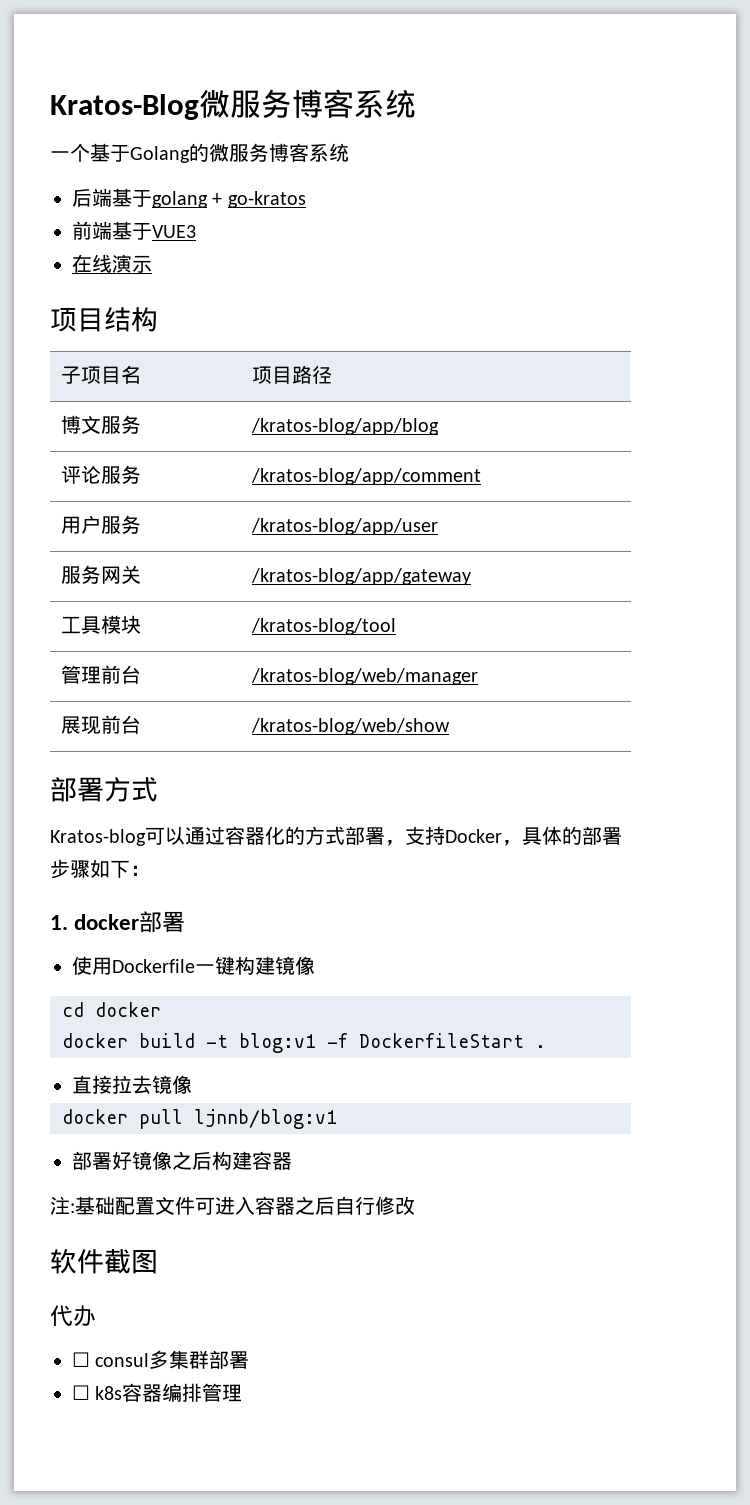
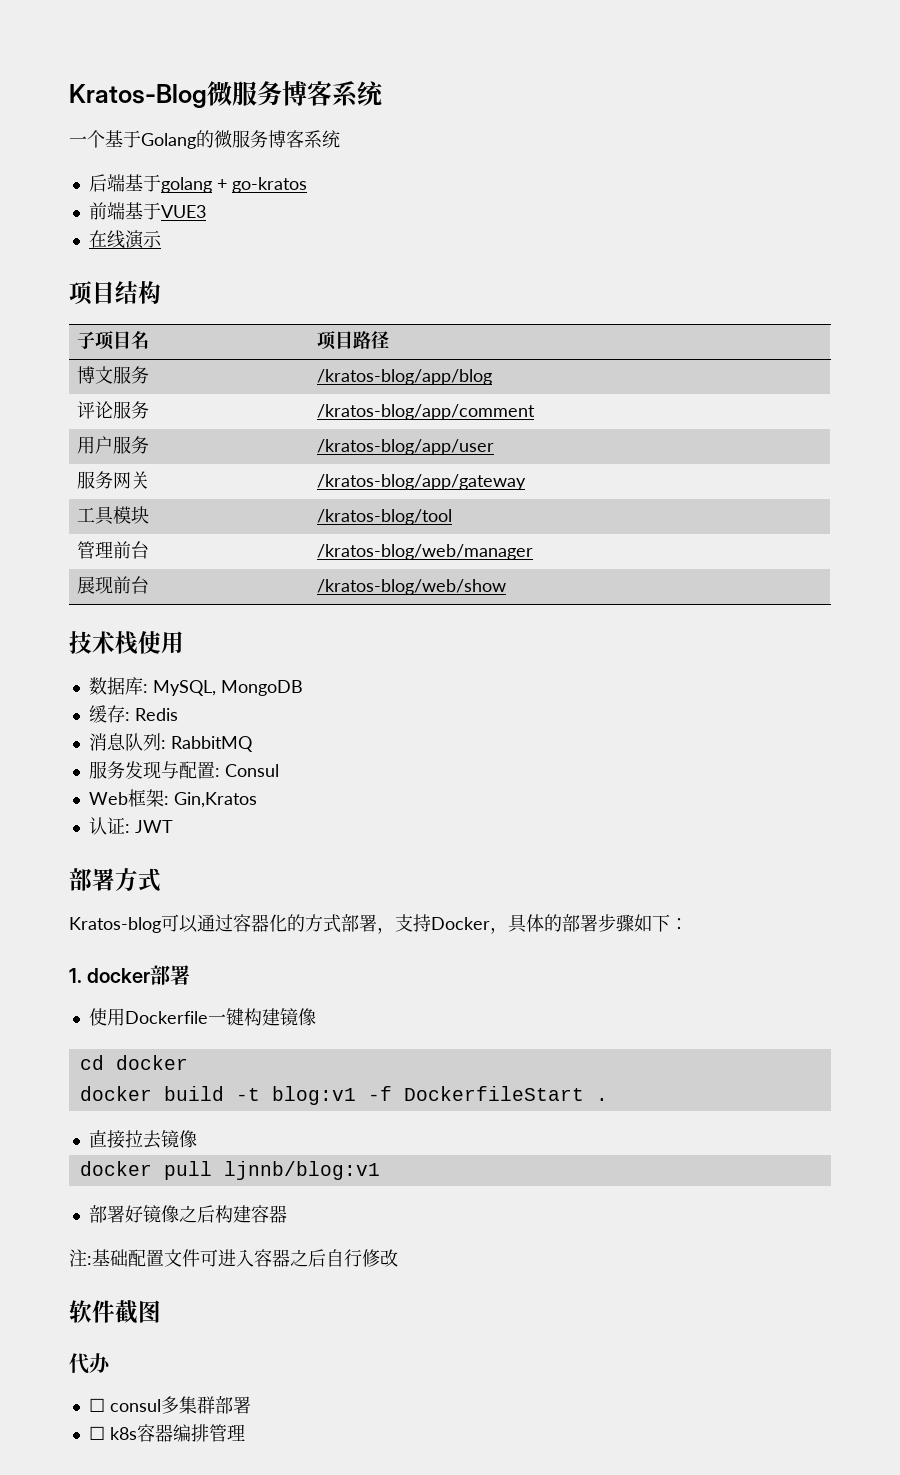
(451, 726) none -> [69,631,184,655] [88,677,303,696] [88,705,178,723] [88,733,253,752] [88,761,279,779] [88,789,257,808] [88,817,173,835] // 技术栈使用 // 数据库: MySQL, MongoDB // 缓存: Redis // 消息队列: RabbitMQ // 服务发现与配置: Consul // Web框架: Gin,Kratos // 认证: JWT

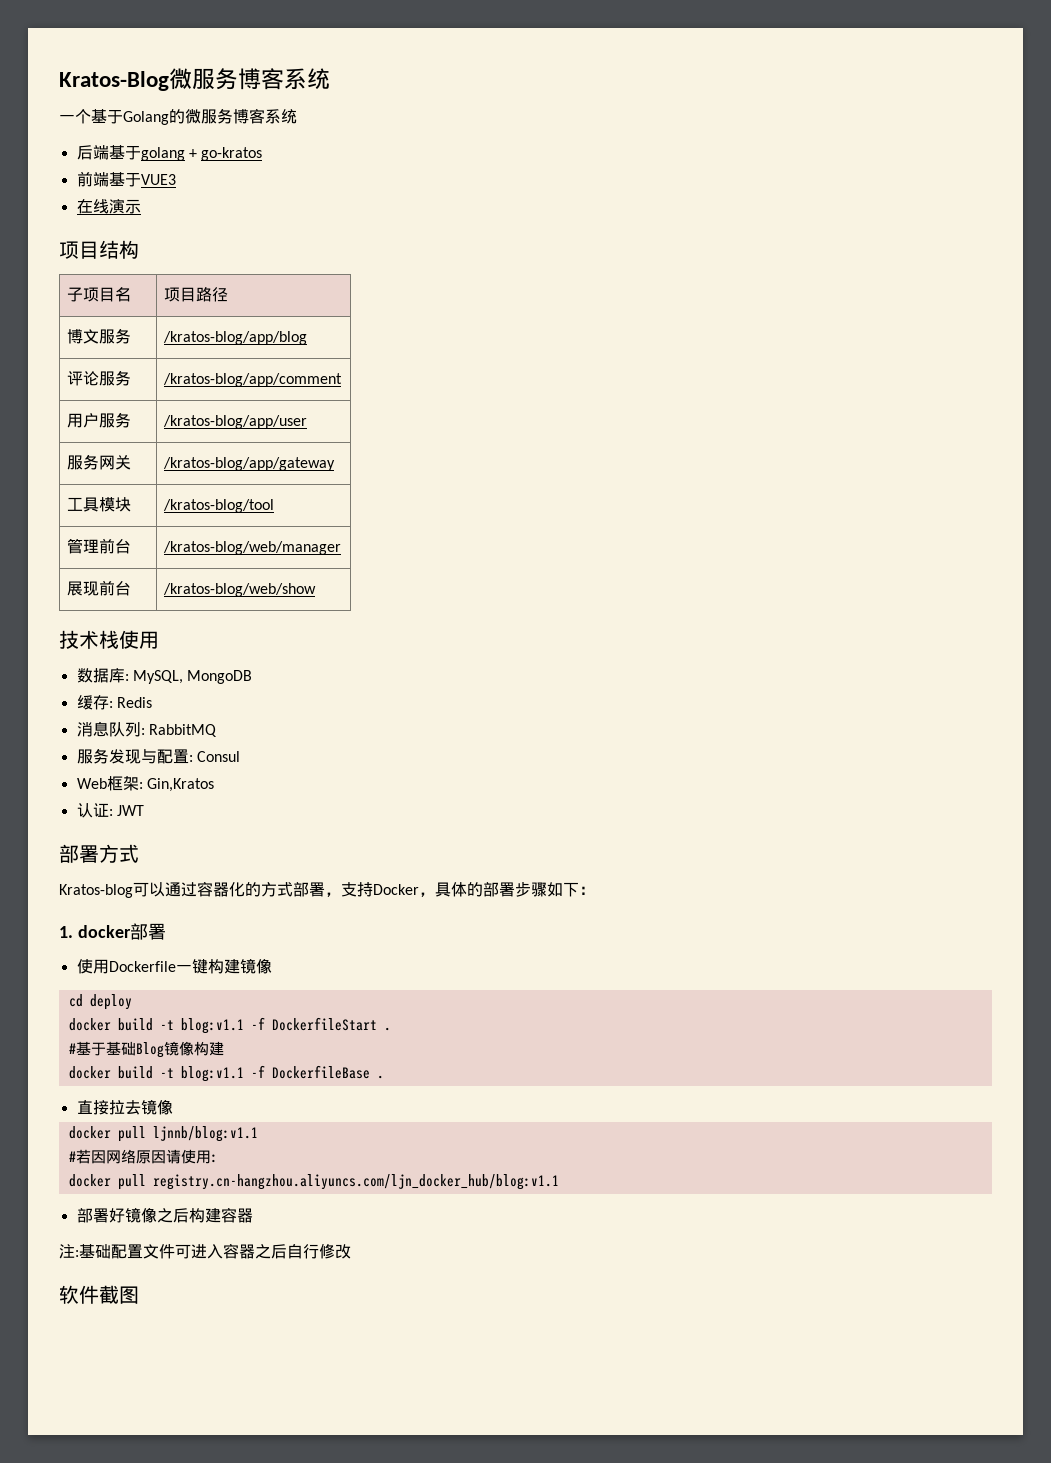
[115,1055,188,1070] [79,1086,356,1105] docker // docker build -t blog:v1 -> [89,994,132,1010] [68,1018,244,1034] deploy // docker build -t blog:v1.1
(608, 1099) none -> [68,1041,224,1058] [68,1065,384,1082] // #基于基础Blog镜像构建 // docker build -t blog:v1.1 -f DockerfileBase .
[223,1161,380,1180] ljnnb/blog:v1 -> [152,1126,258,1142] [68,1149,218,1164] [68,1174,559,1190] ljnnb/blog:v1.1 // #若因网络原因请使用: // docker pull registry.cn-hangzhou.aliyuncs.com/ljn_docker_hub/blog:v1.1
[69,1353,111,1374] [88,1396,251,1414] [88,1424,245,1442] // 代办 // ☐ consul多集群部署 // ☐ k8s容器编排管理 -> (139, 1295) none

